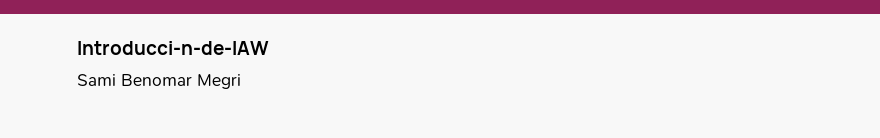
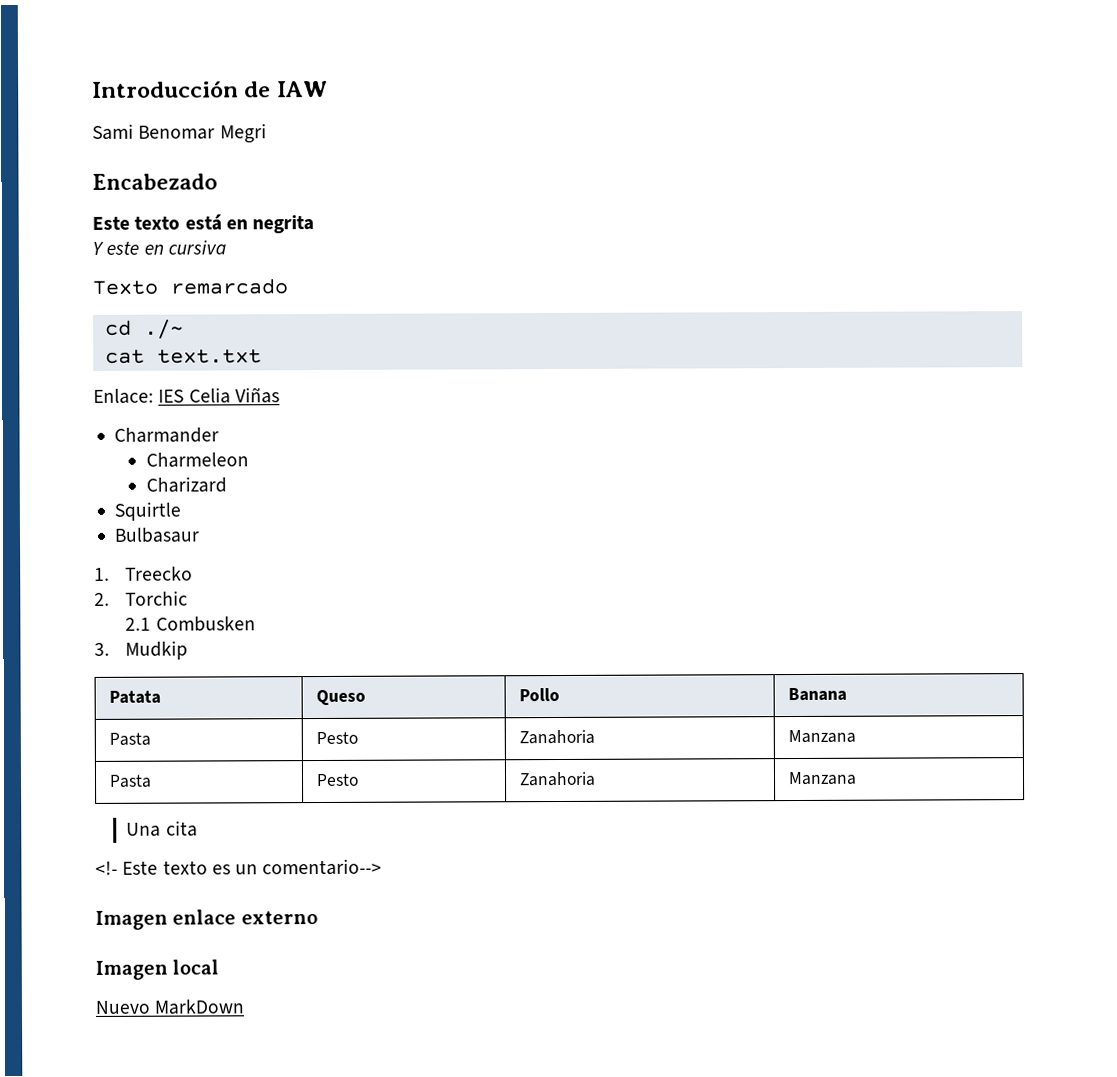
[77,41,269,55] Introducci-n-de-IAW -> [92,80,328,98] Introducción de IAW
(241, 81) none -> [92,173,218,190] [92,214,315,234] [92,240,226,255] [92,278,288,295] [104,319,184,339] [104,349,262,364] [93,387,280,404] [114,427,220,443] [145,452,249,468] [145,476,227,493] [114,501,182,521] [114,527,201,543] [94,566,194,581] [94,590,189,606] [125,616,256,632] [94,640,189,660] [109,690,162,704] [316,689,367,707] [519,687,561,702] [788,687,848,702] [109,732,152,746] [316,731,359,745] [519,729,596,745] [788,729,857,744] [109,774,153,788] [316,773,360,787] [519,771,597,787] [788,771,858,786] [126,820,198,837] [95,858,383,876] [95,909,318,930] [95,959,220,980] [95,999,245,1015] // Encabezado // Este texto está en negrita // Y este en cursiva // Texto remarcado // cd ./~ // cat text.txt // Enlace: IES Celia Viñas // Charmander // Charmeleon // Charizard // Squirtle // Bulbasaur // 1. Treecko // 2. Torchic // 2.1 Combusken // 3. Mudkip // Patata | Queso | Pollo | Banana // Pasta | Pesto | Zanahoria | Manzana // Pasta | Pesto | Zanahoria | Manzana // Una cita // <!- Este texto es un comentario--> // Imagen enlace externo // Imagen local // Nuevo MarkDown

